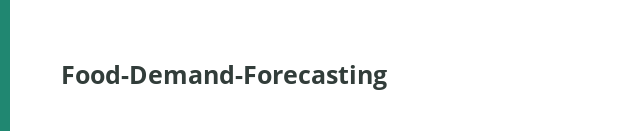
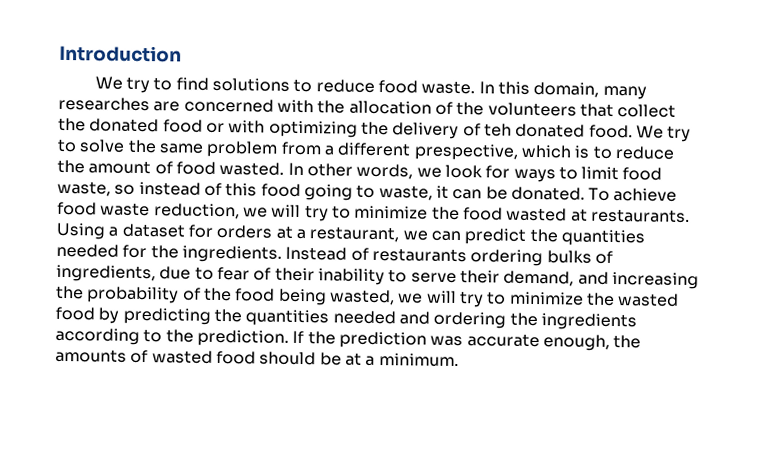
[61,65,387,90] Food-Demand-Forecasting -> [59,44,182,63] [94,76,647,100] [58,96,677,118] [58,117,692,142] [57,138,675,161] [57,159,663,183] [57,180,678,202] [57,201,690,223] [56,222,645,247] [56,243,613,267] [56,264,699,290] [56,285,680,308] [55,306,637,331] [55,327,642,351] [55,348,459,368] Introduction // We try to find solutions to reduce food waste. In this domain, many researches are concerned with the allocation of the volunteers that collect the donated food or with optimizing the delivery of teh donated food. We try to solve the same problem from a different prespective, which is to reduce the amount of food wasted. In other words, we look for ways to limit food waste, so instead of this food going to waste, it can be donated. To achieve food waste reduction, we will try to minimize the food wasted at restaurants. Using a dataset for orders at a restaurant, we can predict the quantities needed for the ingredients. Instead of restaurants ordering bulks of ingredients, due to fear of their inability to serve their demand, and increasing the probability of the food being wasted, we will try to minimize the wasted food by predicting the quantities needed and ordering the ingredients according to the prediction. If the prediction was accurate enough, the amounts of wasted food should be at a minimum.

